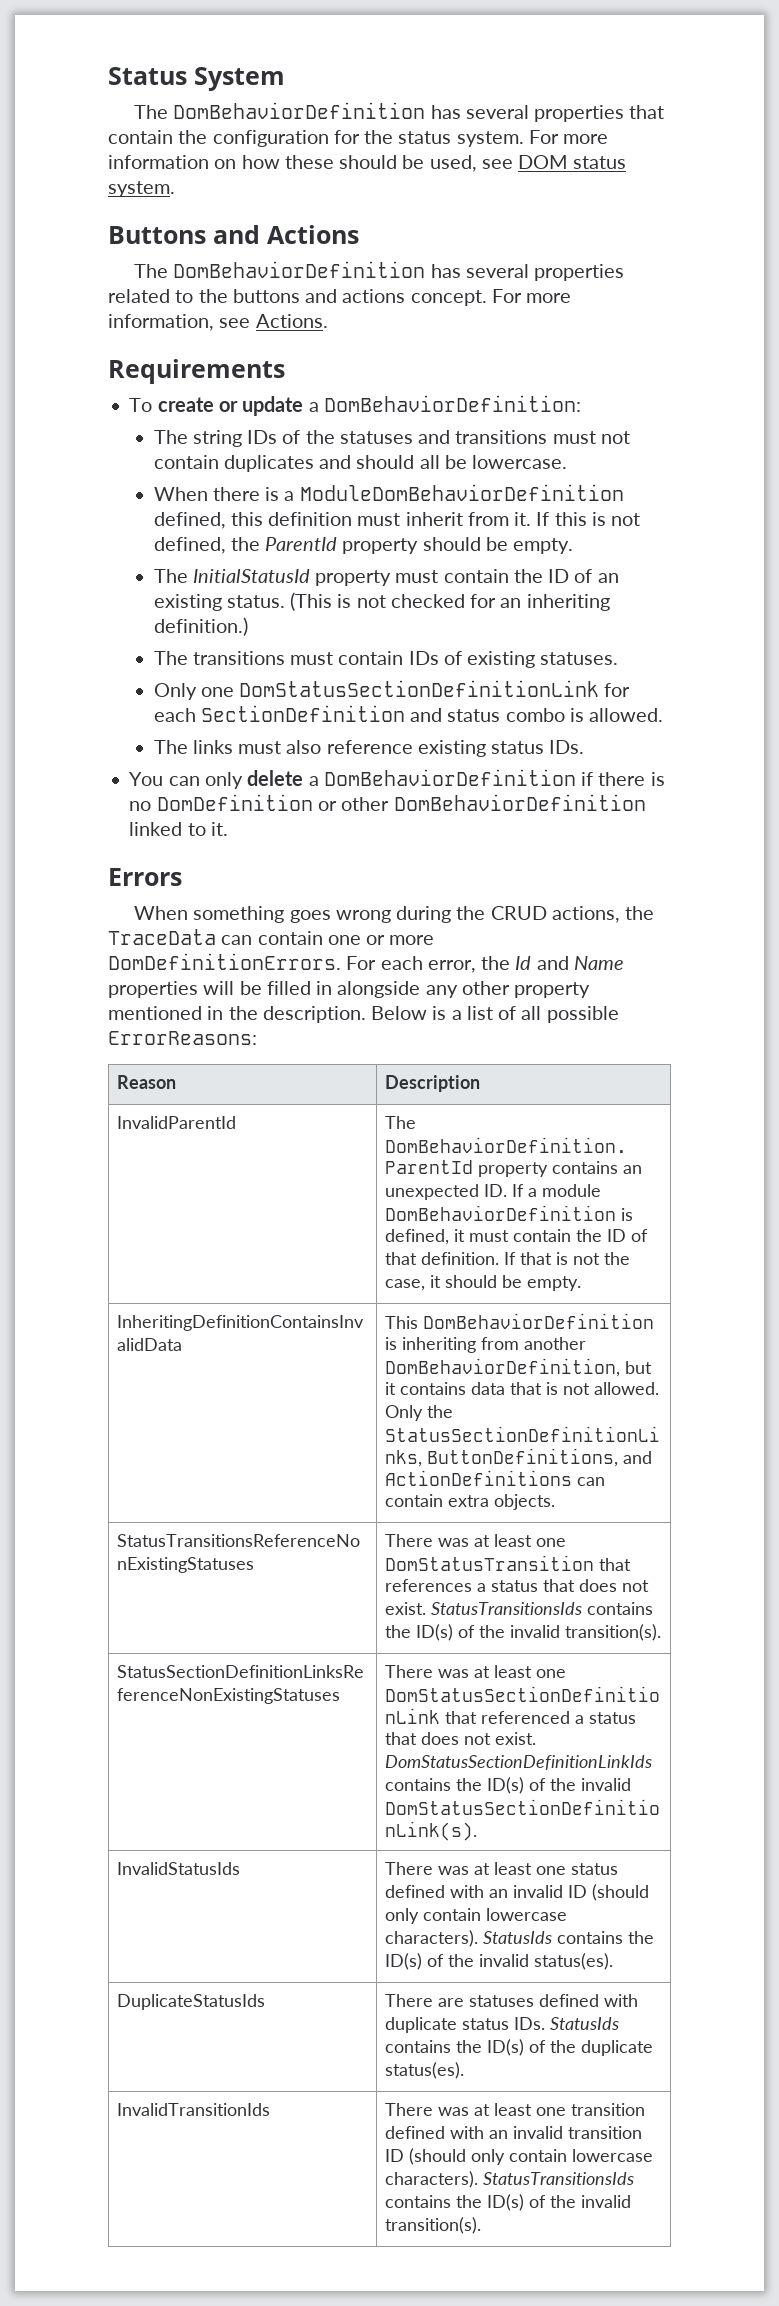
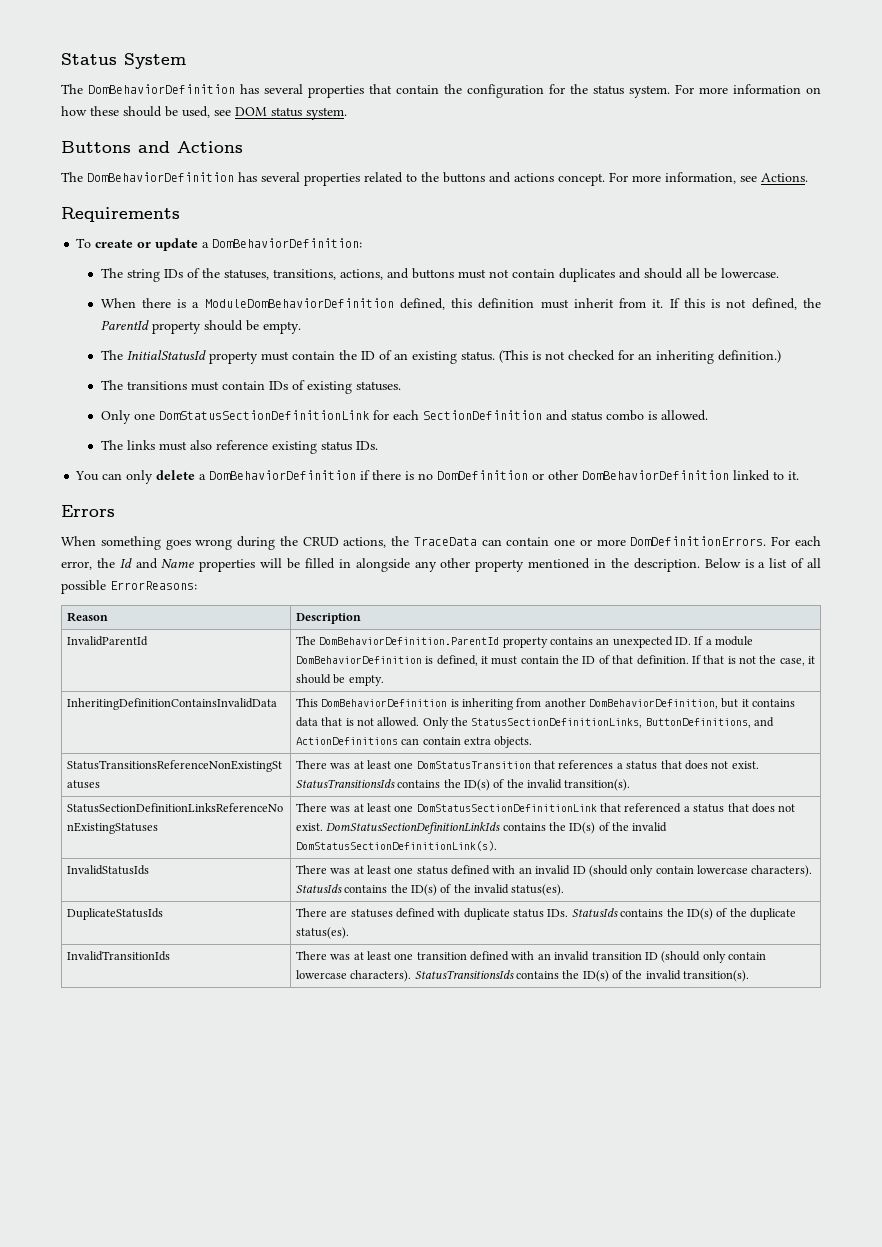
[339,430,548,444] statuses and transitions -> [223,268,454,280] statuses, transitions, actions, and buttons

